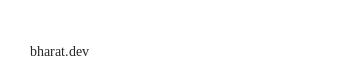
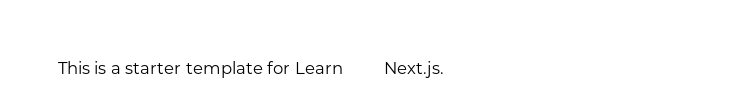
[30,46,89,56] bharat.dev -> [58,61,444,78] This is a starter template for Learn Next.js.

